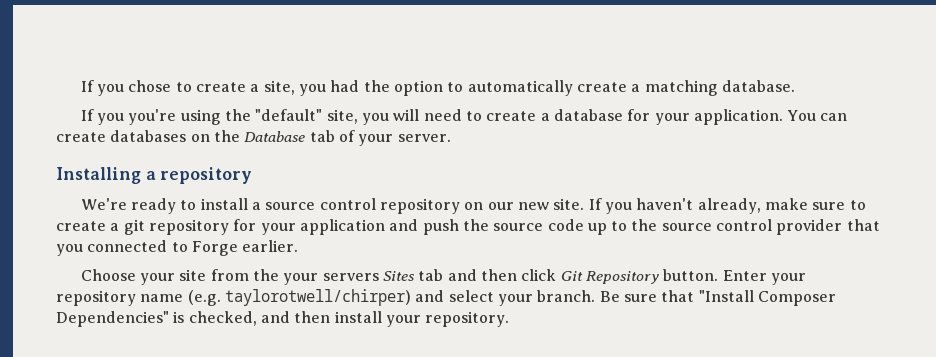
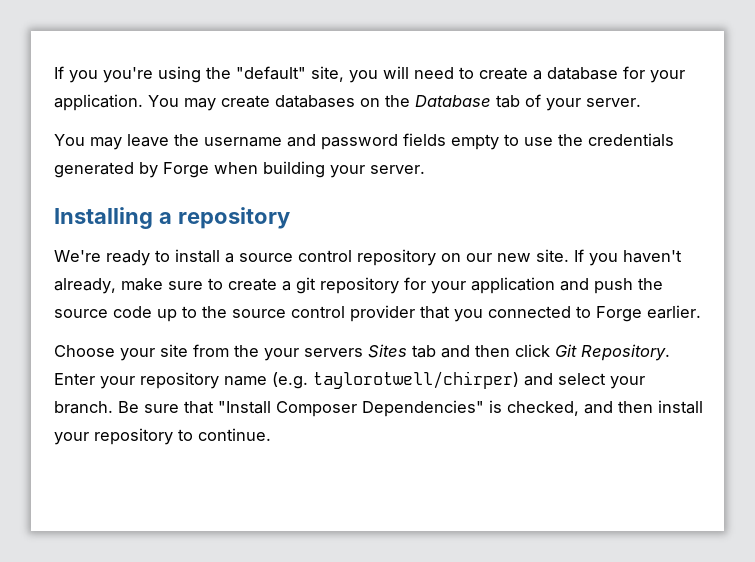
[80,80,795,96] [80,109,125,125] If you chose to create a site, you had the option to automatically create a matching database. // If you -> [54,66,98,83] If you
[820,113,848,121] can -> [184,98,216,111] may
(451, 138) none -> [54,133,674,150] [54,161,425,178] // You may leave the username and password fields empty to use the credentials generated by Forge when building your server.
[585,269,719,284] Repository button. -> [581,344,670,361] Repository.
[425,311,510,327] repository. -> [94,428,271,445] repository to continue.

